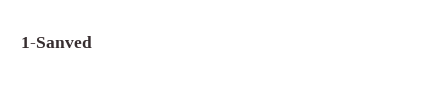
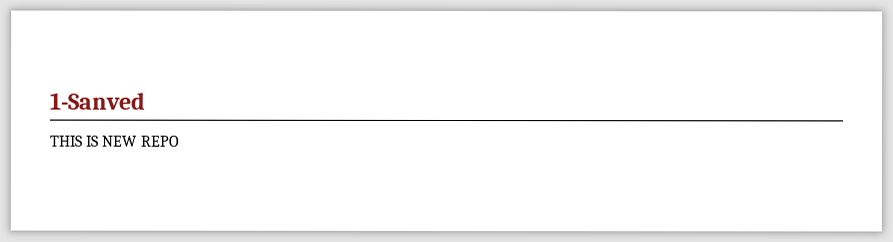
(92, 42) none -> [49,135,179,147] // THIS IS NEW REPO

